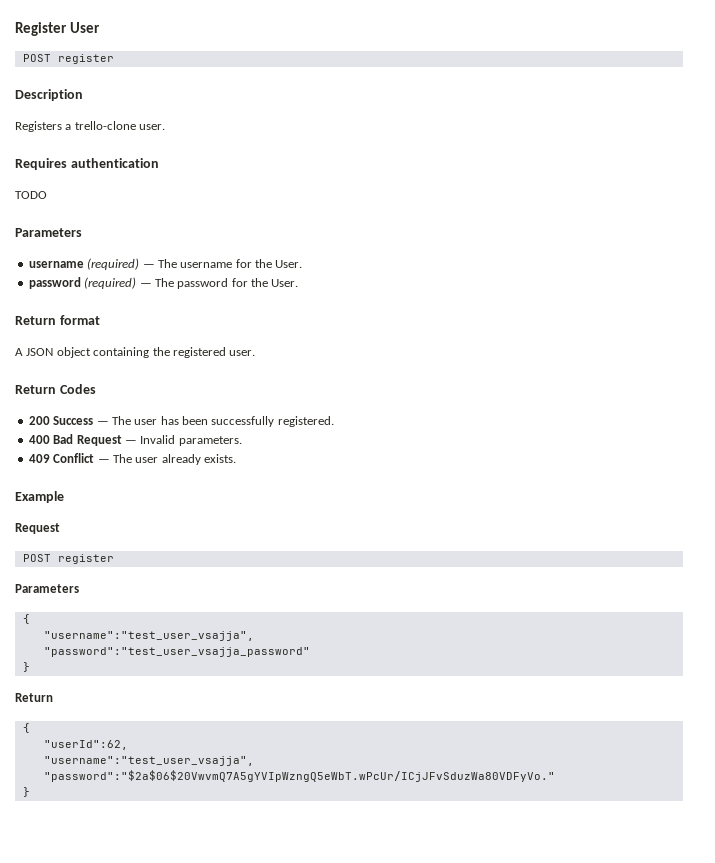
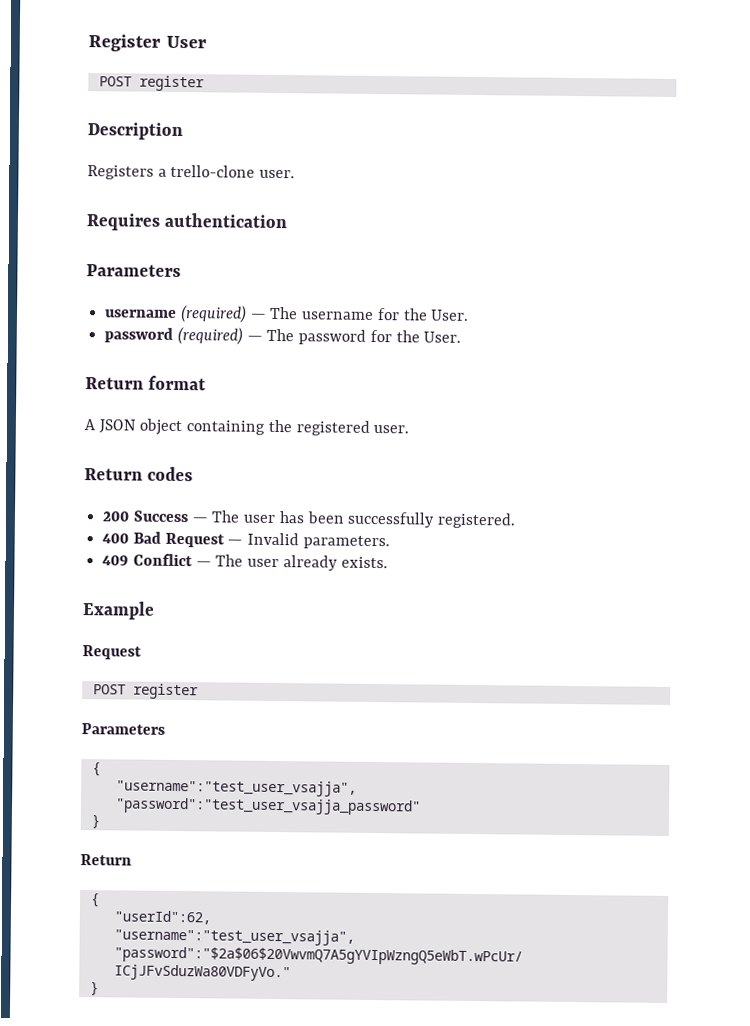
[15,191,47,199] // TODO -> (289, 220) none
[59,384,96,394] Codes -> [147,466,194,482] codes

